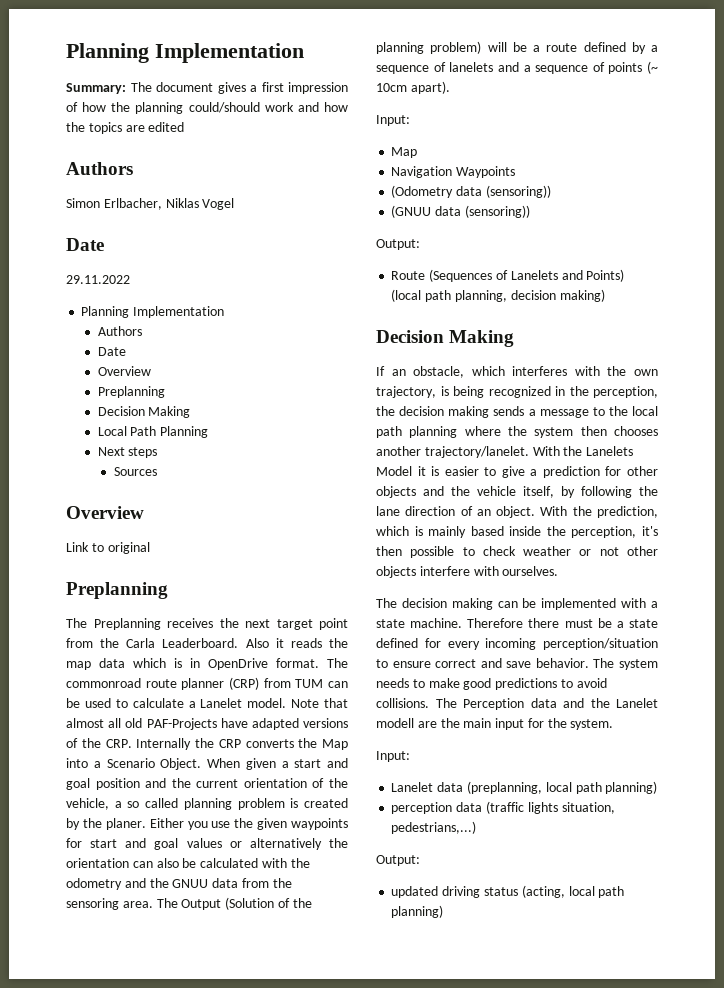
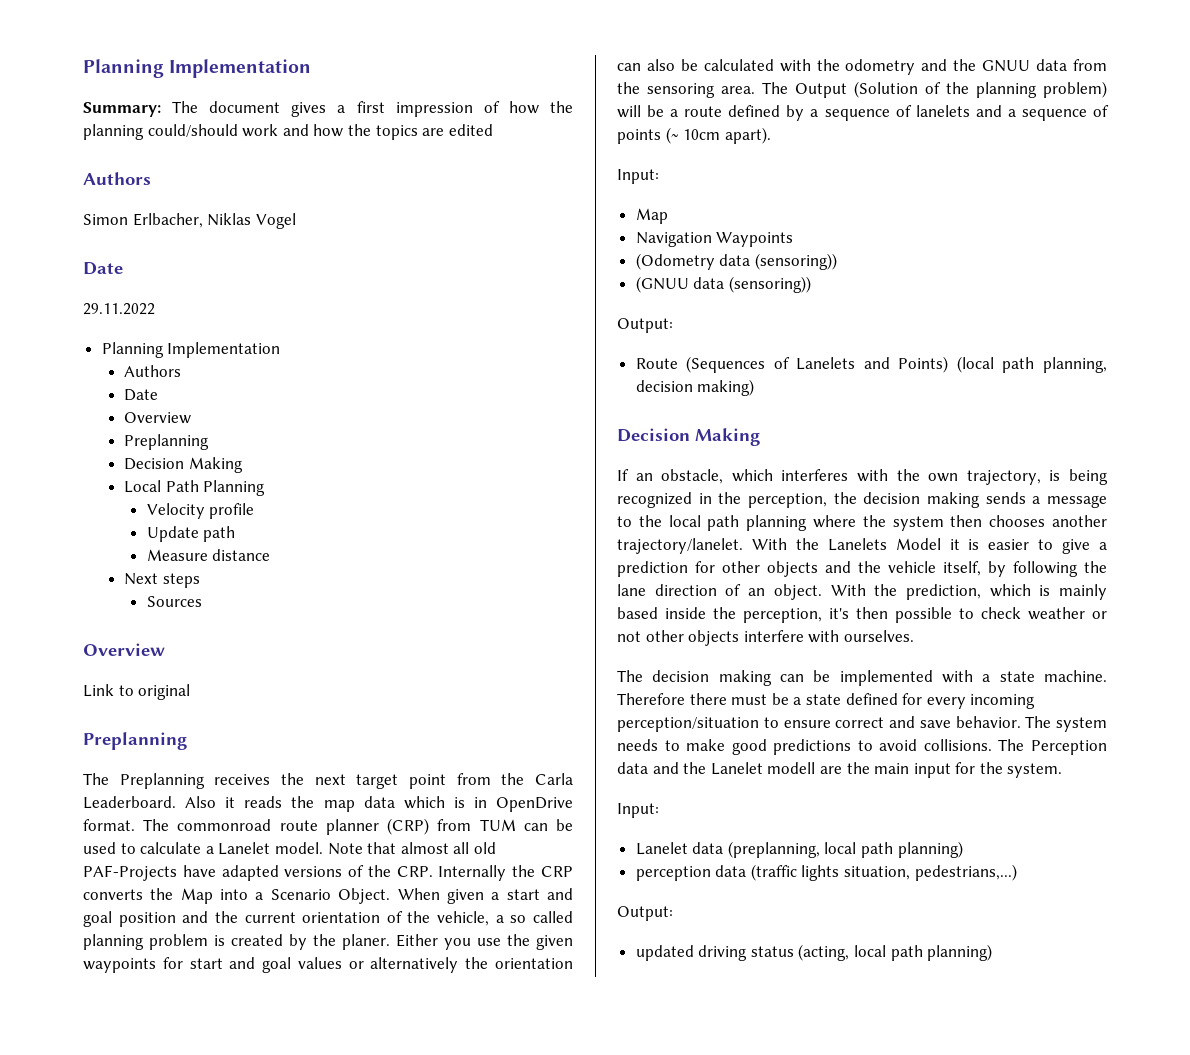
(209, 432) none -> [146,503,255,519] [146,526,236,542] [146,549,271,561] // Velocity profile // Update path // Measure distance

